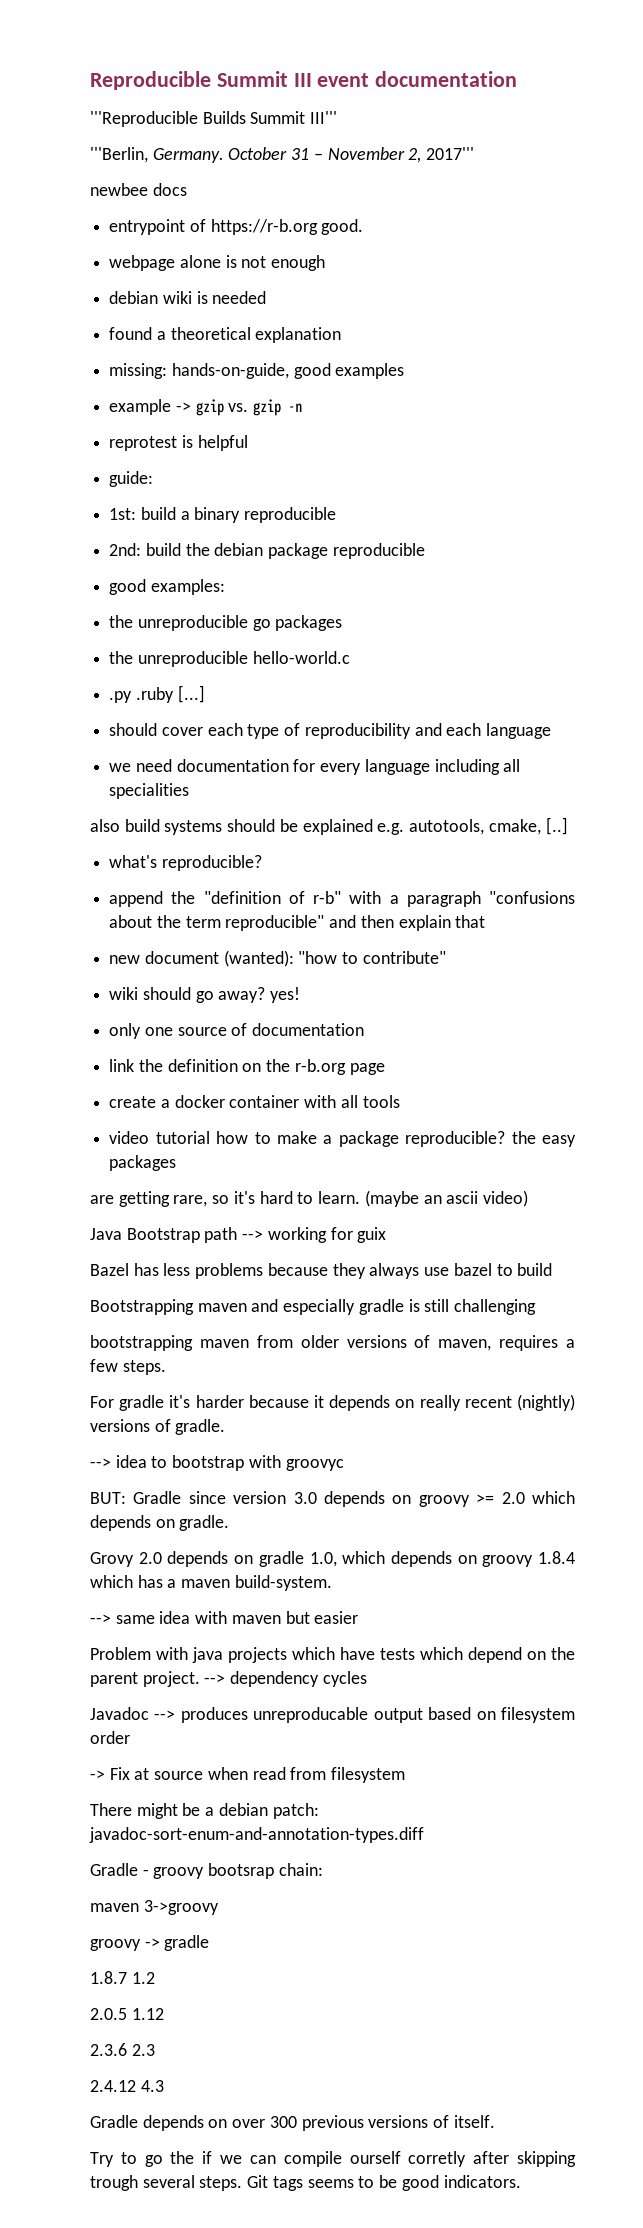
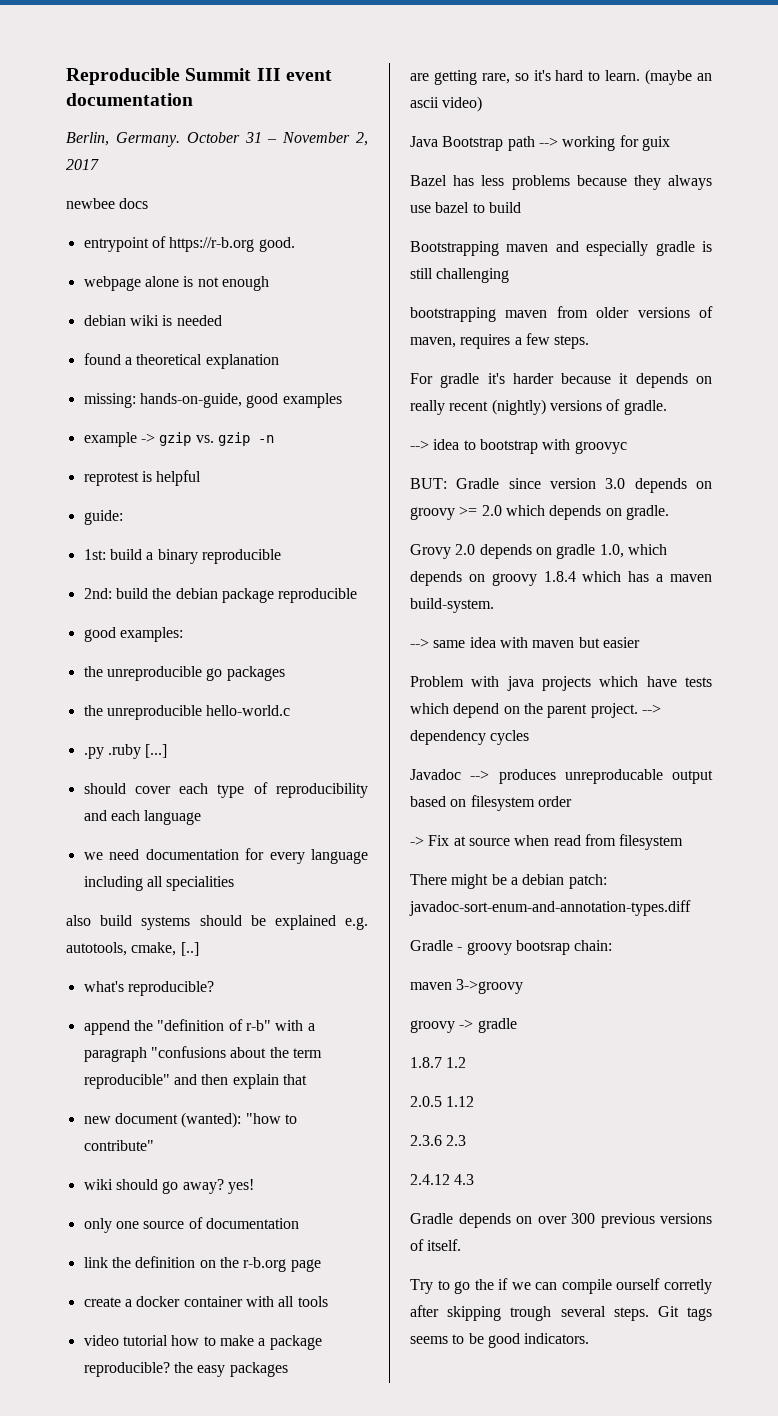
[90,111,338,127] [90,147,148,163] '''Reproducible Builds Summit III''' // '''Berlin, -> [66,132,109,146] Berlin,
[426,147,475,160] 2017''' -> [66,159,99,170] 2017

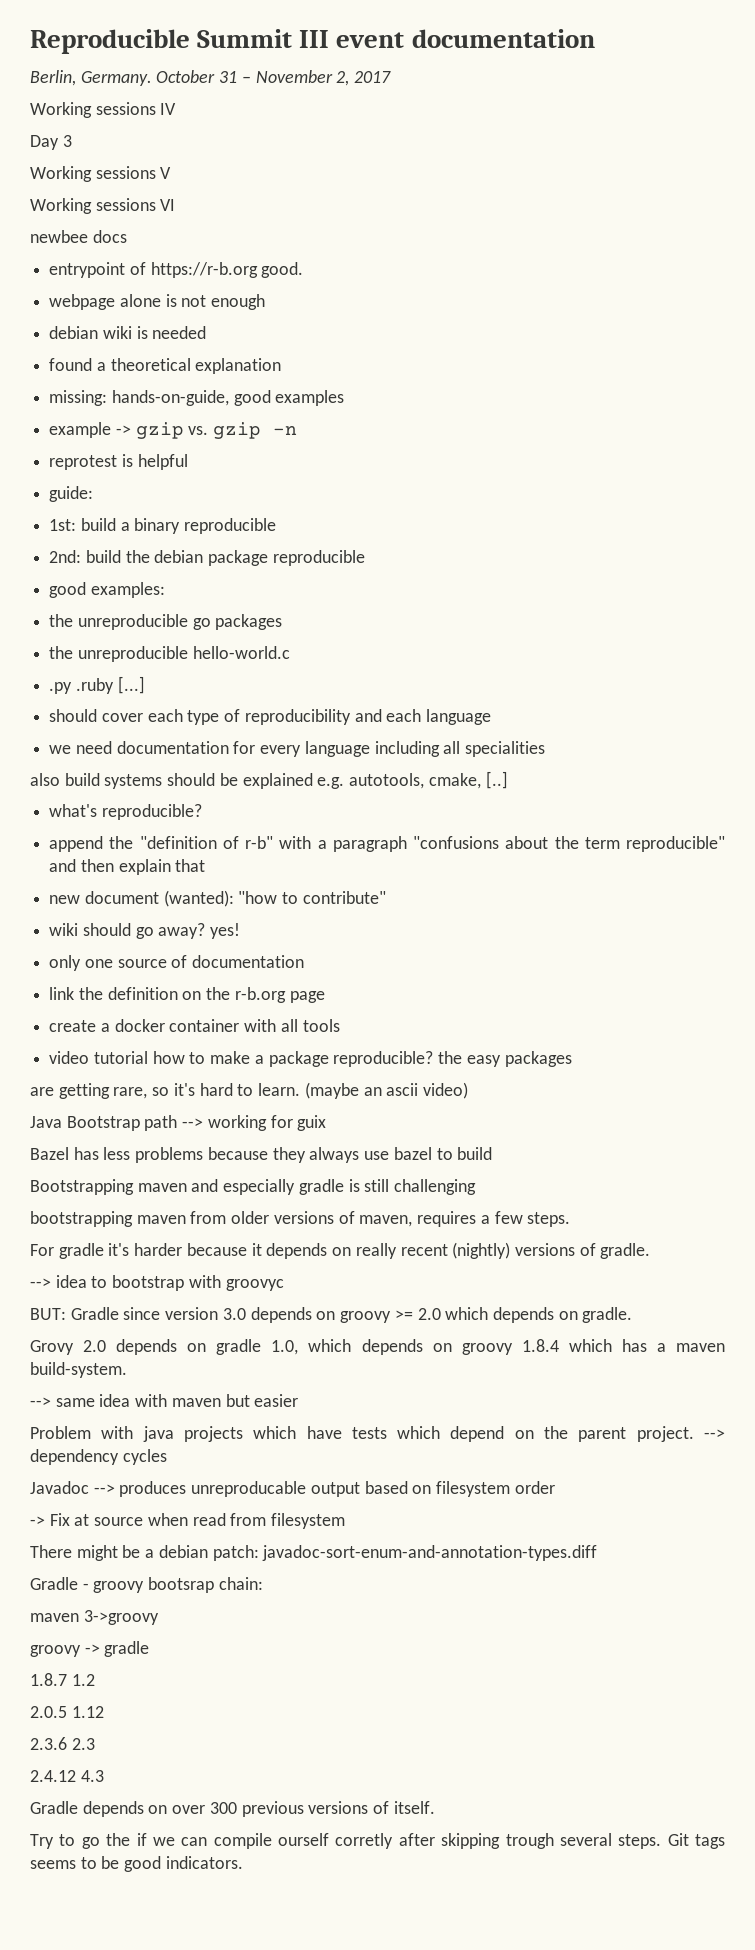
(99, 164) none -> [30,102,177,118] [30,135,72,150] [30,166,172,182] [30,198,176,214] // Working sessions IV // Day 3 // Working sessions V // Working sessions VI

